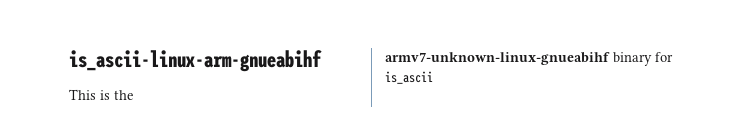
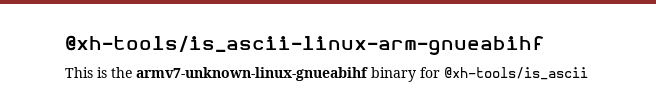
[69,50,322,72] is_ascii-linux-arm-gnueabihf -> [65,35,545,55] @xh-tools/is_ascii-linux-arm-gnueabihf
[385,71,433,84] is_ascii -> [444,67,588,80] @xh-tools/is_ascii

